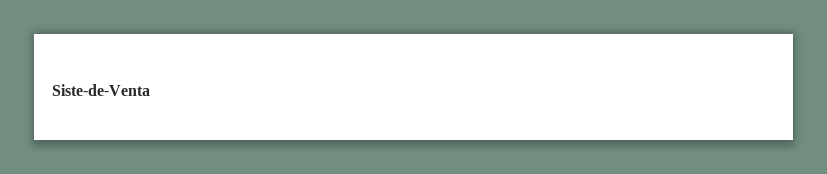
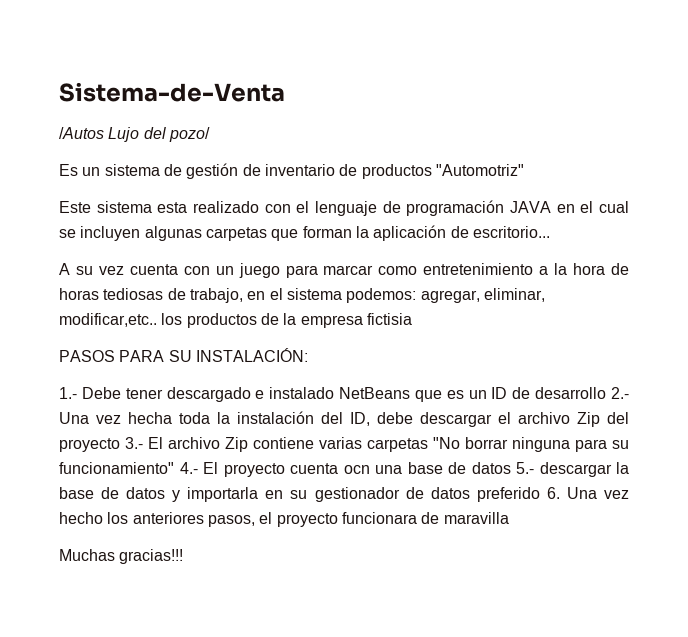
[52,84,150,96] Siste-de-Venta -> [59,82,285,102] [59,127,210,142] [59,163,524,179] [59,200,629,216] [59,225,550,241] [59,263,630,278] [59,288,545,303] [59,313,412,328] [59,348,308,362] [59,387,630,402] [59,411,629,427] [59,437,629,452] [59,462,629,477] [59,487,630,502] [59,512,509,527] [59,549,184,564] Sistema-de-Venta // /Autos Lujo del pozo/ // Es un sistema de gestión de inventario de productos "Automotriz" // Este sistema esta realizado con el lenguaje de programación JAVA en el cual se incluyen algunas carpetas que forman la aplicación de escritorio... // A su vez cuenta con un juego para marcar como entretenimiento a la hora de horas tediosas de trabajo, en el sistema podemos: agregar, eliminar, modificar,etc.. los productos de la empresa fictisia // PASOS PARA SU INSTALACIÓN: // 1.- Debe tener descargado e instalado NetBeans que es un ID de desarrollo 2.- Una vez hecha toda la instalación del ID, debe descargar el archivo Zip del proyecto 3.- El archivo Zip contiene varias carpetas "No borrar ninguna para su funcionamiento" 4.- El proyecto cuenta ocn una base de datos 5.- descargar la base de datos y importarla en su gestionador de datos preferido 6. Una vez hecho los anteriores pasos, el proyecto funcionara de maravilla // Muchas gracias!!!

